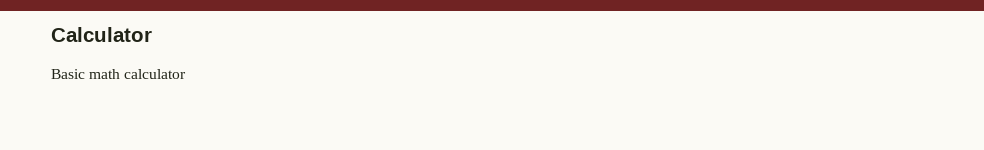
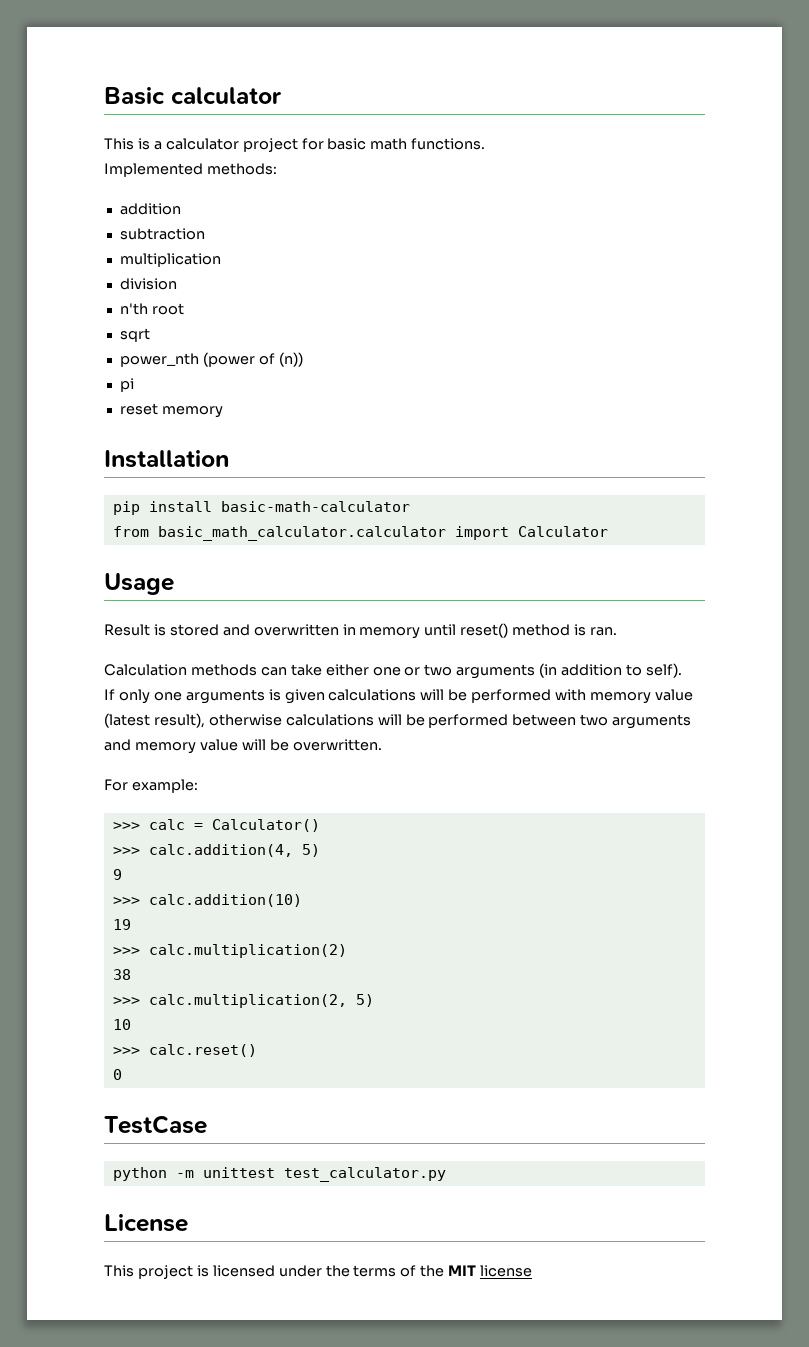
[51,27,152,42] [51,69,187,79] Calculator // Basic math calculator -> [104,87,282,105] [104,138,486,152] [104,163,277,177] [119,203,181,215] [119,228,205,240] [119,253,221,267] [119,278,177,290] [119,303,184,315] [119,328,150,342] [119,352,303,367] [119,378,134,392] [119,403,223,418] [104,450,229,468] [112,501,410,515] [112,526,608,541] [104,573,174,595] [104,623,618,639] [104,663,682,679] [104,689,693,704] [104,713,692,729] [104,739,382,754] [104,779,198,793] [112,819,320,832] [112,844,320,857] [112,869,122,880] [112,894,302,907] [112,919,131,930] [112,944,347,958] [112,969,131,980] [112,994,374,1008] [112,1019,131,1030] [112,1044,257,1057] [112,1069,122,1080] [104,1115,207,1134] [112,1167,446,1182] [104,1214,188,1232] [104,1265,533,1279] Basic calculator // This is a calculator project for basic math functions. // Implemented methods: // addition // subtraction // multiplication // division // n'th root // sqrt // power_nth (power of (n)) // pi // reset memory // Installation // pip install basic-math-calculator // from basic_math_calculator.calculator import Calculator // Usage // Result is stored and overwritten in memory until reset() method is ran. // Calculation methods can take either one or two arguments (in addition to self). // If only one arguments is given calculations will be performed with memory value (latest result), otherwise calculations will be performed between two arguments and memory value will be overwritten. // For example: // >>> calc = Calculator() // >>> calc.addition(4, 5) // 9 // >>> calc.addition(10) // 19 // >>> calc.multiplication(2) // 38 // >>> calc.multiplication(2, 5) // 10 // >>> calc.reset() // 0 // TestCase // python -m unittest test_calculator.py // License // This project is licensed under the terms of the MIT license

